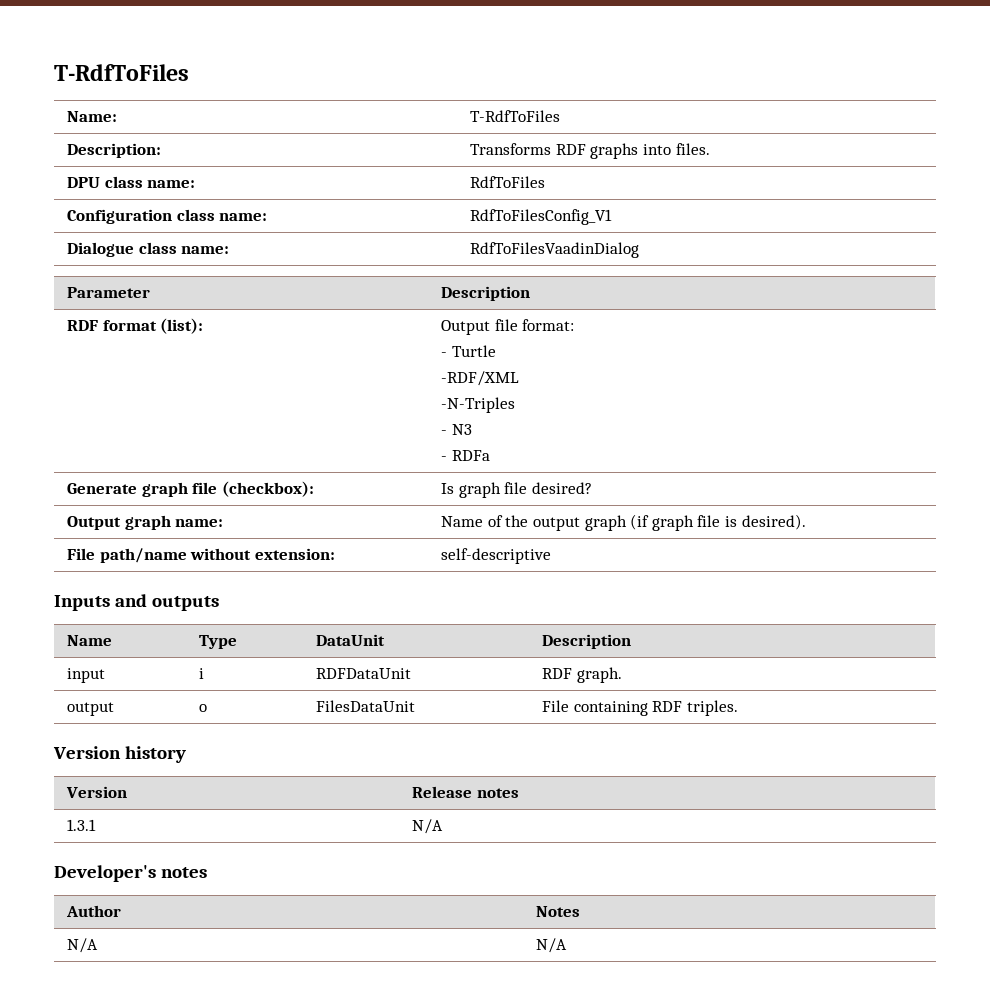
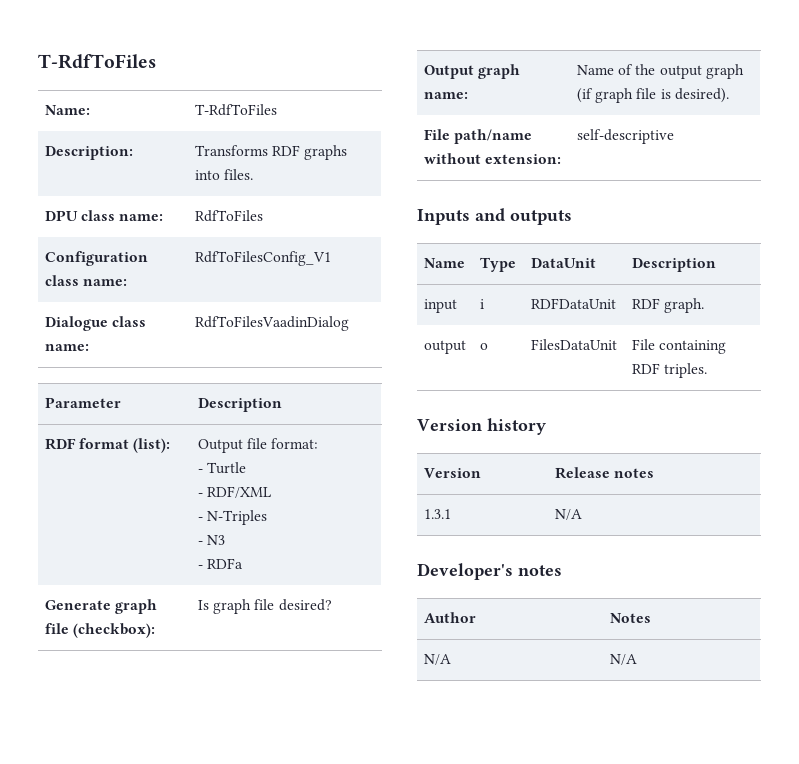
[441,371,520,386] [441,397,516,413] -RDF/XML // -N-Triples -> [197,486,272,498] [197,510,268,525] - RDF/XML // - N-Triples

